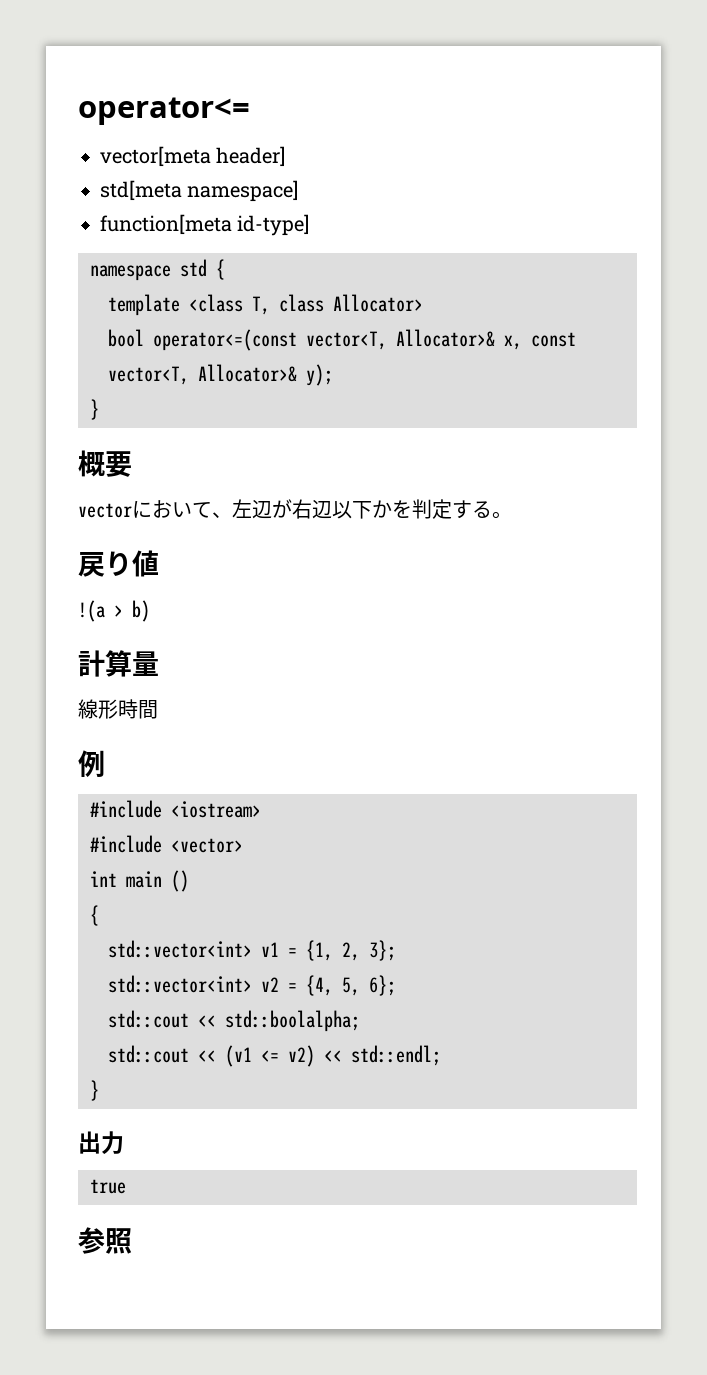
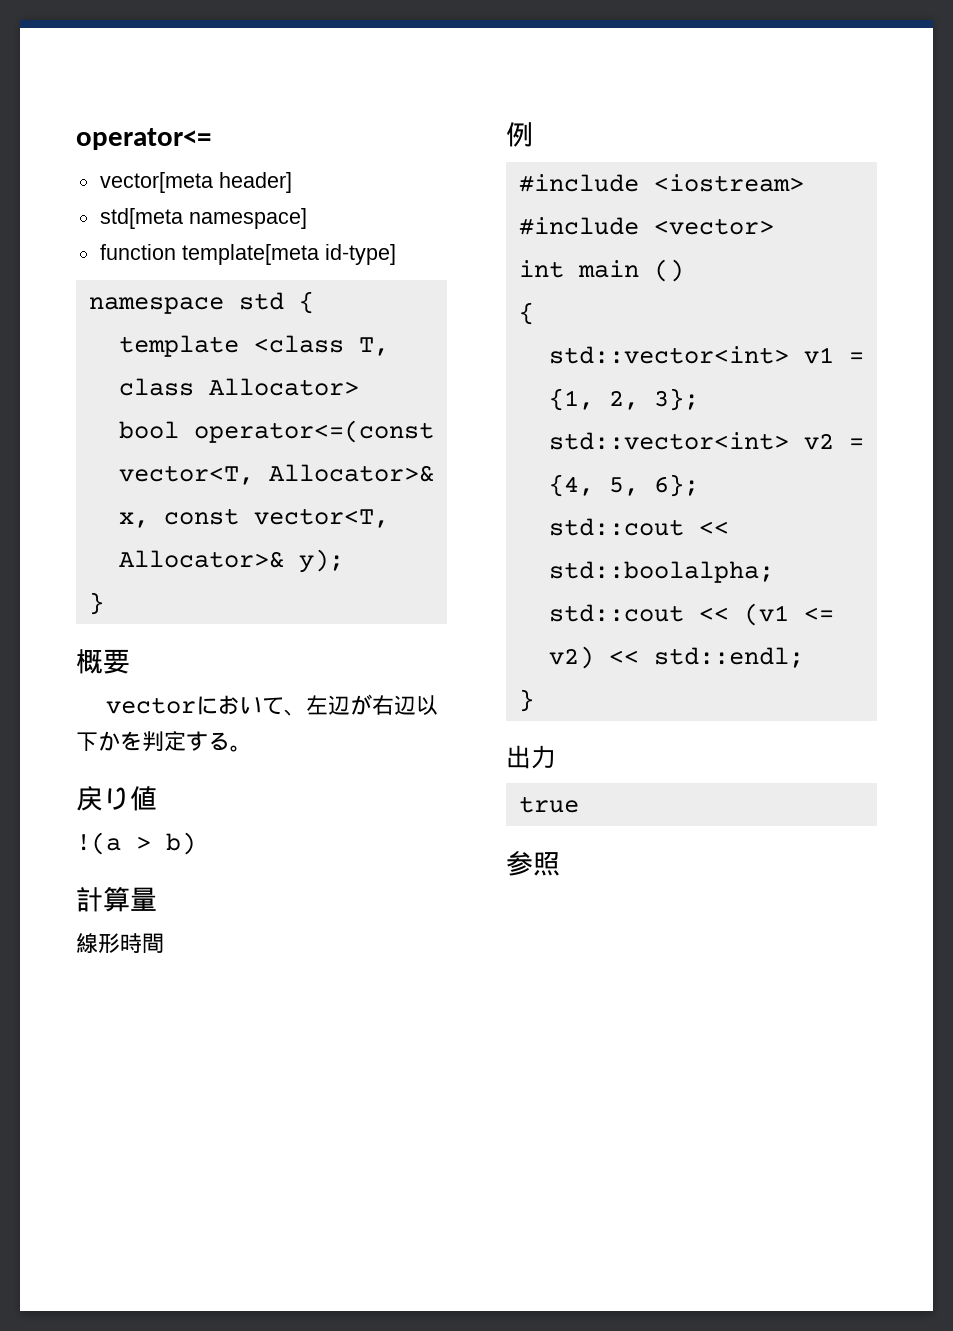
[100,214,232,235] function[meta -> [99,244,319,265] function template[meta

